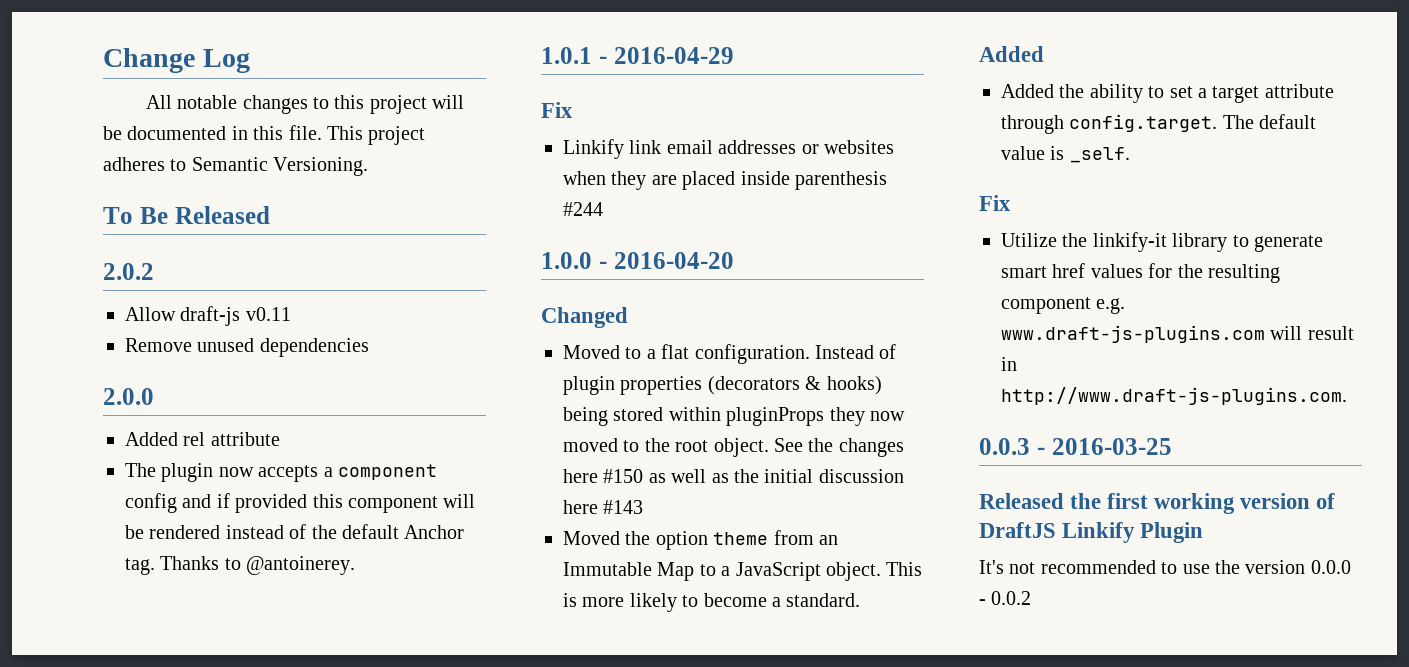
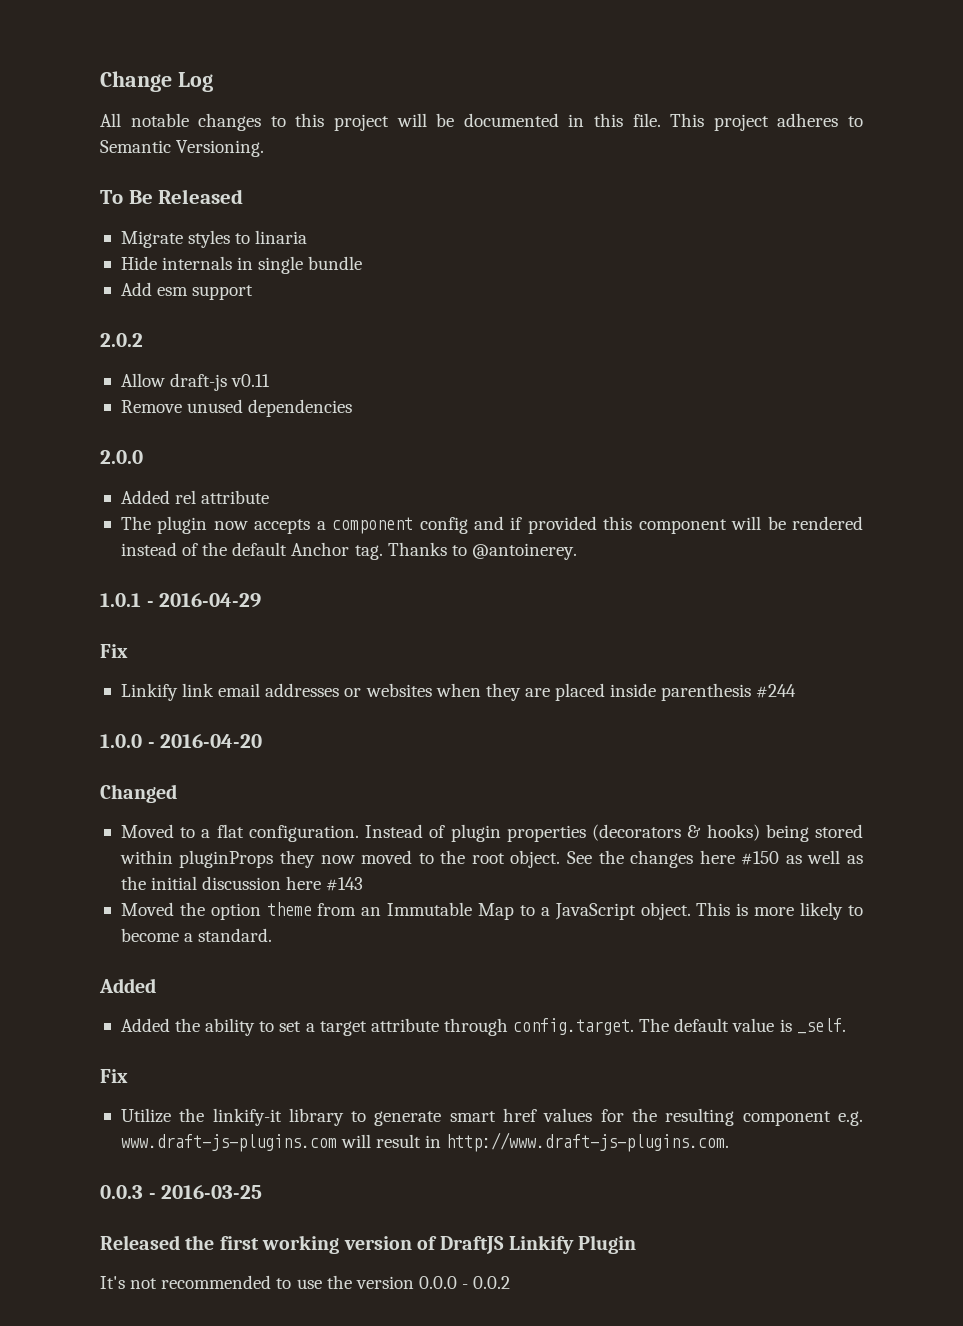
(270, 215) none -> [120,230,308,248] [120,256,363,274] [120,282,254,300] // Migrate styles to linaria // Hide internals in single bundle // Add esm support

